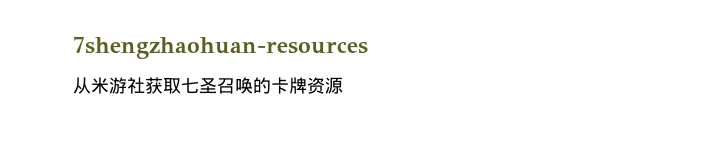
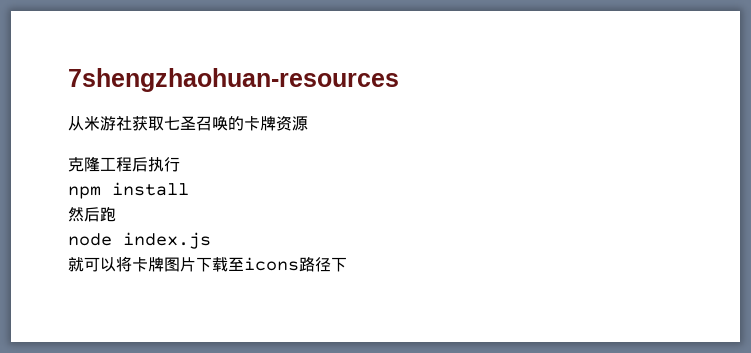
(343, 85) none -> [68,157,180,172] [68,182,189,199] [68,207,116,222] [68,232,211,249] [68,256,347,272] // 克隆工程后执行 // npm install // 然后跑 // node index.js // 就可以将卡牌图片下载至icons路径下

